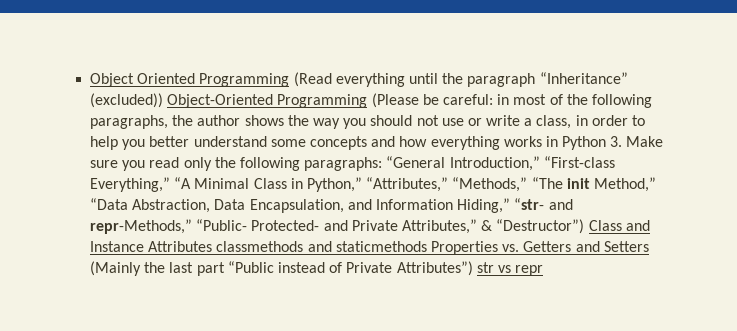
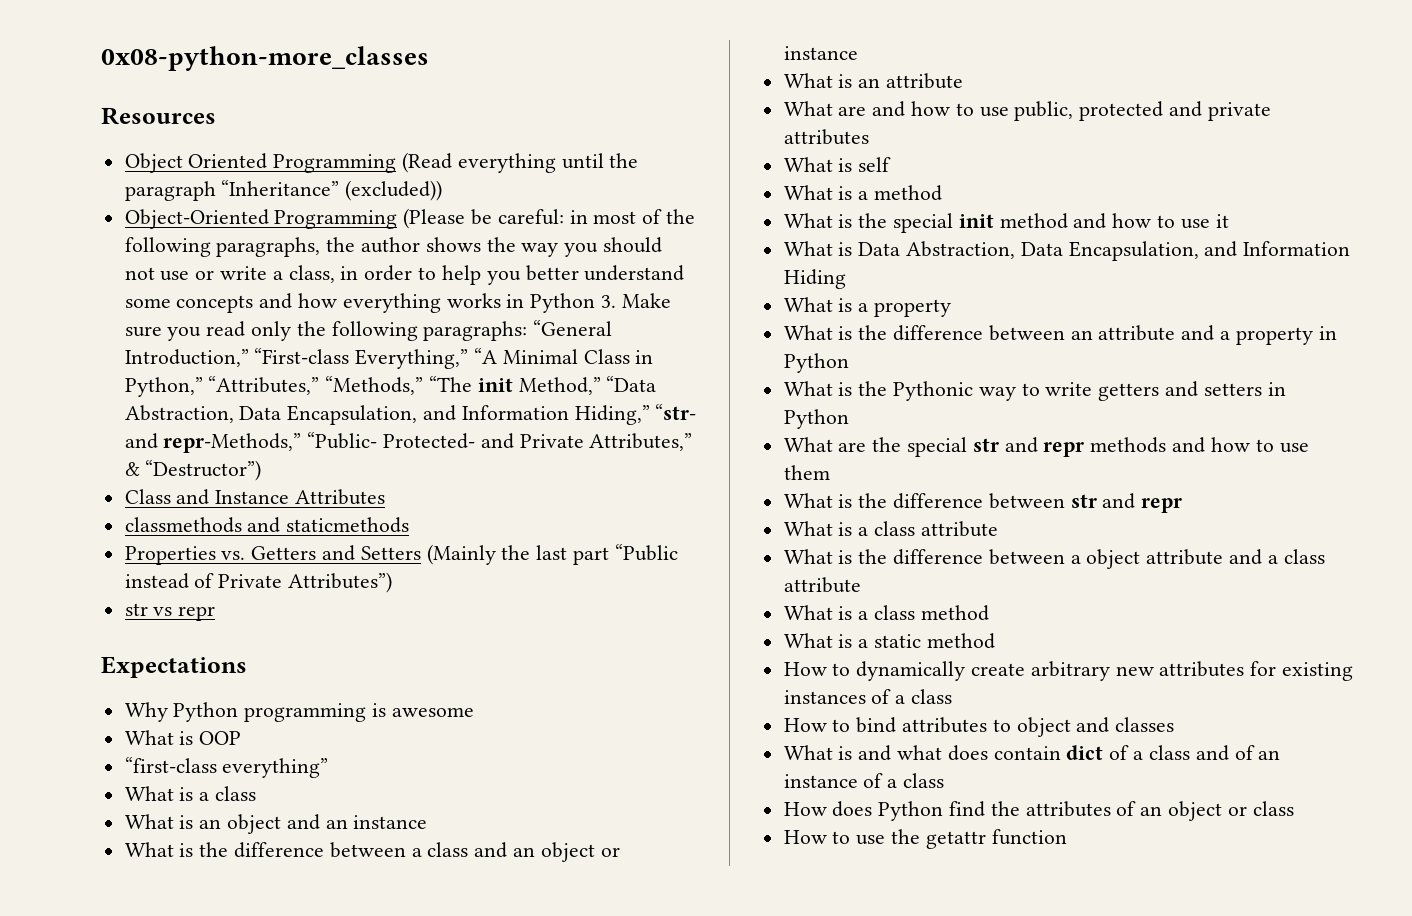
(90, 80) none -> [101,46,429,71] [101,107,216,125] 0x08-python-more_classes // Resources //
(164, 100) none -> (443, 190) //
(585, 226) none -> (262, 470) //
(213, 246) none -> (386, 497) //
(427, 246) none -> (410, 525) //
(473, 268) none -> (393, 582) //
(544, 270) none -> [101,656,247,678] [124,702,474,722] [124,730,242,745] [124,757,329,778] [124,786,257,801] [124,814,428,834] [124,842,620,862] [783,46,858,60] [783,73,964,89] [783,101,1271,121] [783,129,869,145] [783,157,892,172] [783,185,943,201] [783,213,1229,233] [783,241,1351,261] [783,269,846,289] [783,297,952,317] [783,325,1337,345] [783,353,849,373] [783,381,1286,401] [783,409,849,429] [783,437,1309,457] [783,465,830,480] [783,493,1183,513] [783,521,998,537] [783,549,1325,569] [783,577,861,593] [783,605,989,621] [783,633,995,649] [783,661,1354,681] [783,689,953,704] [783,717,1175,737] [783,745,1281,761] [783,773,945,788] [783,801,1294,821] [783,829,1067,849] // Expectations // Why Python programming is awesome // What is OOP // “first-class everything” // What is a class // What is an object and an instance // What is the difference between a class and an object or instance // What is an attribute // What are and how to use public, protected and private attributes // What is self // What is a method // What is the special init method and how to use it // What is Data Abstraction, Data Encapsulation, and Information Hiding // What is a property // What is the difference between an attribute and a property in Python // What is the Pythonic way to write getters and setters in Python // What are the special str and repr methods and how to use them // What is the difference between str and repr // What is a class attribute // What is the difference between a object attribute and a class attribute // What is a class method // What is a static method // How to dynamically create arbitrary new attributes for existing instances of a class // How to bind attributes to object and classes // What is and what does contain dict of a class and of an instance of a class // How does Python find the attributes of an object or class // How to use the getattr function

